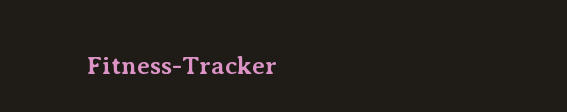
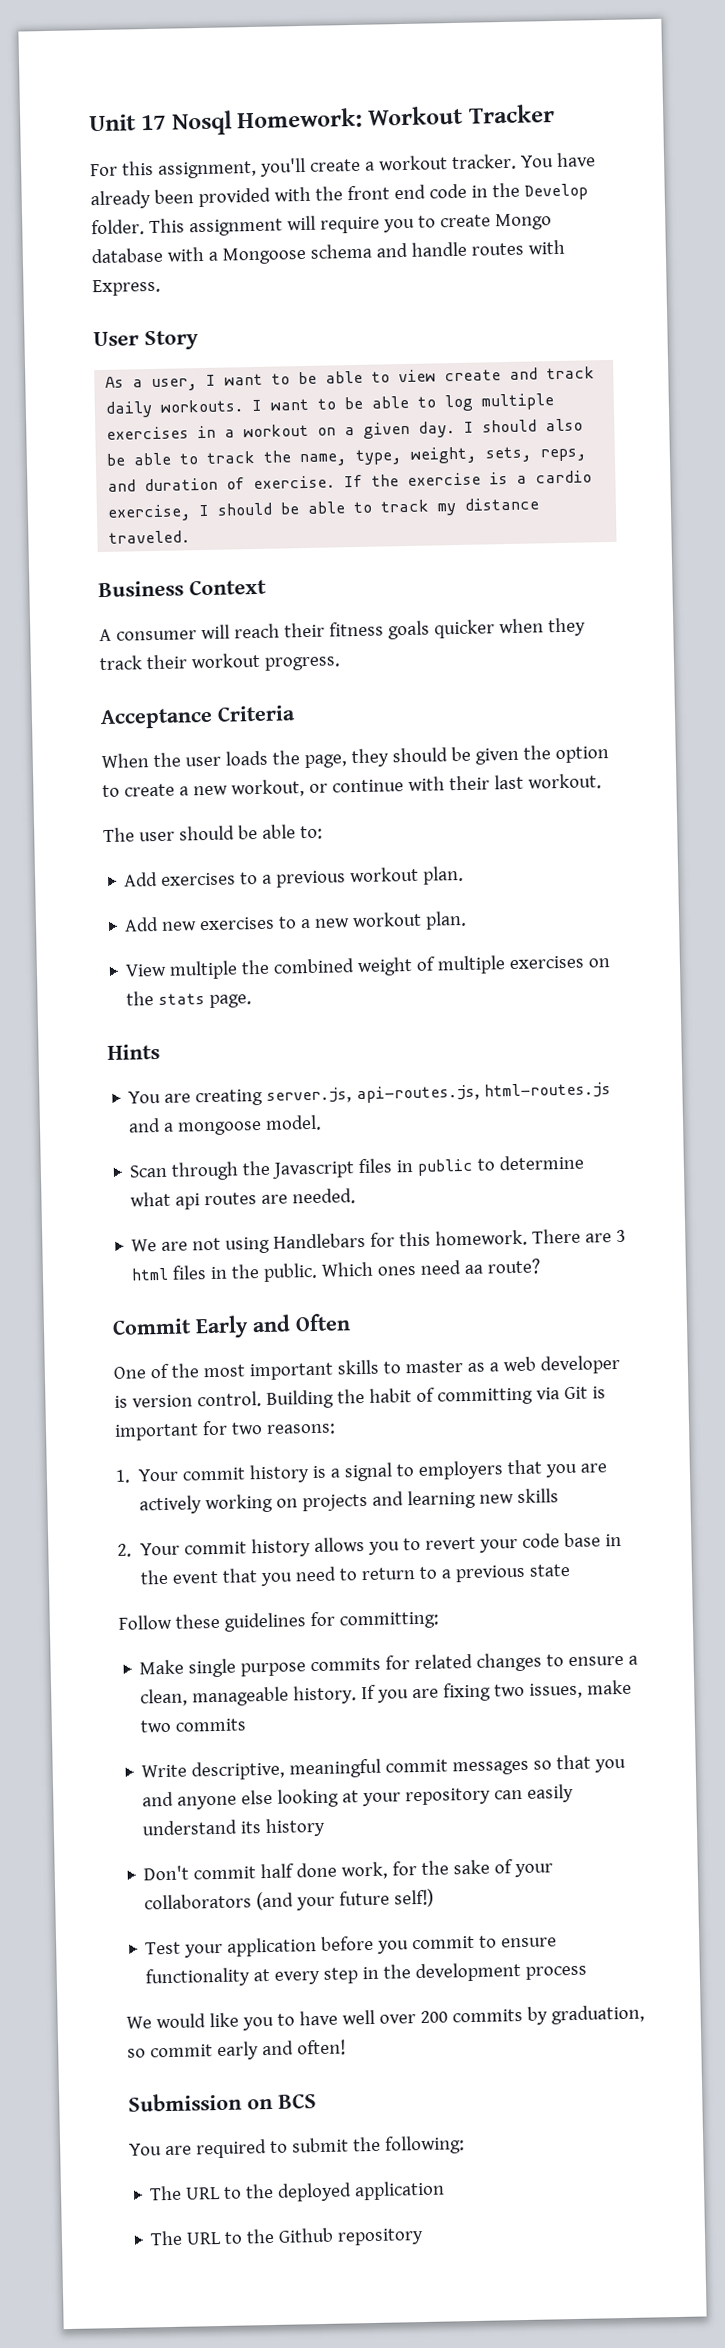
[87,56,277,74] Fitness-Tracker -> [89,104,555,136] [90,152,596,179] [90,182,588,210] [91,213,552,237] [91,239,565,265] [92,278,161,297] [93,330,199,351] [105,366,596,392] [105,393,555,418] [106,418,584,440] [106,446,588,467] [107,470,593,492] [107,497,540,522] [108,530,192,544] [98,578,267,598] [99,617,586,642] [99,652,341,671] [100,705,296,730] [101,745,609,769] [102,773,602,798] [103,824,323,843] [124,865,465,888] [124,910,468,932] [125,955,611,980] [126,991,253,1008] [107,1043,160,1061] [128,1082,612,1107] [128,1114,323,1136] [129,1154,585,1181] [130,1188,357,1210] [131,1228,627,1254] [131,1258,541,1282] [112,1313,351,1339] [113,1354,620,1381] [114,1386,606,1409] [114,1420,336,1441] [115,1459,608,1484] [139,1488,560,1515] [117,1532,623,1558] [140,1563,571,1587] [118,1611,439,1632] [139,1652,639,1678] [140,1679,633,1707] [140,1718,247,1733] [141,1754,627,1781] [142,1783,575,1810] [142,1817,327,1838] [143,1859,554,1881] [144,1888,435,1911] [145,1935,558,1958] [145,1962,588,1988] [126,2004,645,2031] [127,2039,346,2061] [128,2092,317,2112] [129,2135,465,2159] [149,2180,446,2202] [150,2227,425,2246] Unit 17 Nosql Homework: Workout Tracker // For this assignment, you'll create a workout tracker. You have already been provided with the front end code in the Develop folder. This assignment will require you to create Mongo database with a Mongoose schema and handle routes with Express. // User Story // As a user, I want to be able to view create and track daily workouts. I want to be able to log multiple exercises in a workout on a given day. I should also be able to track the name, type, weight, sets, reps, and duration of exercise. If the exercise is a cardio exercise, I should be able to track my distance traveled. // Business Context // A consumer will reach their fitness goals quicker when they track their workout progress. // Acceptance Criteria // When the user loads the page, they should be given the option to create a new workout, or continue with their last workout. // The user should be able to: // Add exercises to a previous workout plan. // Add new exercises to a new workout plan. // View multiple the combined weight of multiple exercises on the stats page. // Hints // You are creating server.js, api-routes.js, html-routes.js and a mongoose model. // Scan through the Javascript files in public to determine what api routes are needed. // We are not using Handlebars for this homework. There are 3 html files in the public. Which ones need aa route? // Commit Early and Often // One of the most important skills to master as a web developer is version control. Building the habit of committing via Git is important for two reasons: // 1. Your commit history is a signal to employers that you are actively working on projects and learning new skills // 2. Your commit history allows you to revert your code base in the event that you need to return to a previous state // Follow these guidelines for committing: // Make single purpose commits for related changes to ensure a clean, manageable history. If you are fixing two issues, make two commits // Write descriptive, meaningful commit messages so that you and anyone else looking at your repository can easily understand its history // Don't commit half done work, for the sake of your collaborators (and your future self!) // Test your application before you commit to ensure functionality at every step in the development process // We would like you to have well over 200 commits by graduation, so commit early and often! // Submission on BCS // You are required to submit the following: // The URL to the deployed application // The URL to the Github repository

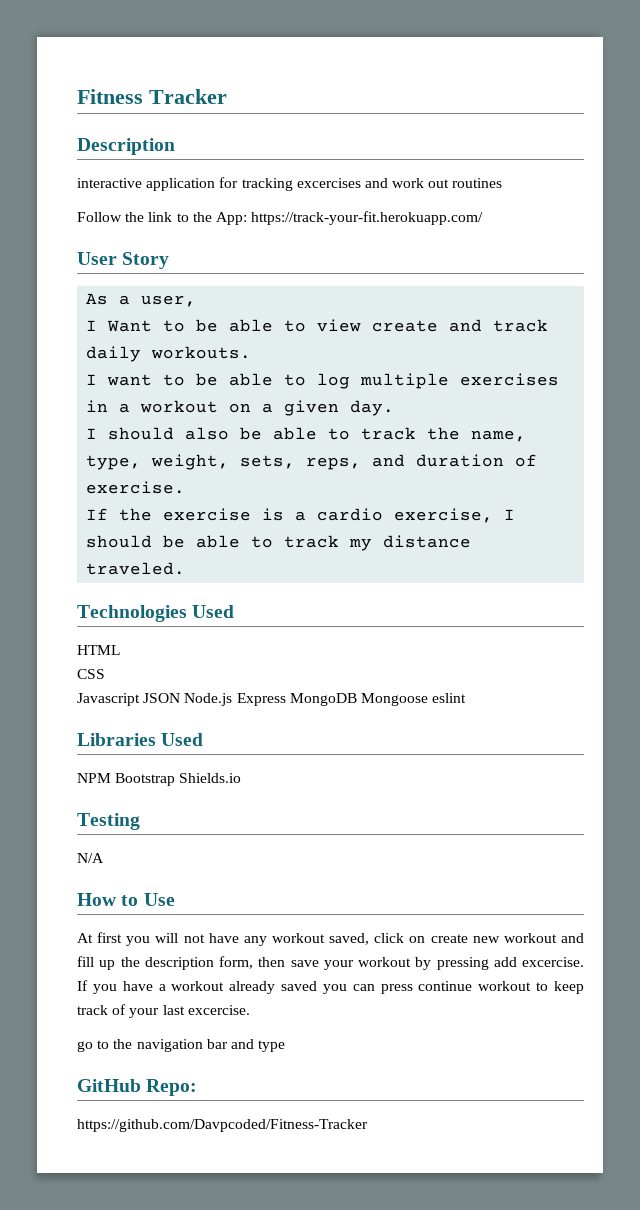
[89,104,555,136] [90,152,596,179] [90,182,588,210] [91,213,552,237] [91,239,565,265] [92,278,161,297] Unit 17 Nosql Homework: Workout Tracker // For this assignment, you'll create a workout tracker. You have already been provided with the front end code in the Develop folder. This assignment will require you to create Mongo database with a Mongoose schema and handle routes with Express. -> [77,89,227,104] [77,138,175,155] [77,177,503,191] [77,211,484,225] Fitness Tracker // Description // interactive application for tracking excercises and work out routines // Follow the link to the App: https://track-your-fit.herokuapp.com/
[206,373,264,386] I want -> [86,320,153,332] // I Want
(245, 406) none -> (252, 352) //
(457, 429) none -> (395, 408) //
(337, 482) none -> (186, 487) //
[98,578,267,598] [99,617,586,642] [99,652,341,671] [100,705,296,730] [101,745,609,769] [102,773,602,798] [103,824,323,843] [124,865,465,888] [124,910,468,932] [125,955,611,980] [126,991,253,1008] [107,1043,160,1061] [128,1082,612,1107] [128,1114,323,1136] [129,1154,585,1181] [130,1188,357,1210] [131,1228,627,1254] [131,1258,541,1282] [112,1313,351,1339] [113,1354,620,1381] [114,1386,606,1409] [114,1420,336,1441] [115,1459,608,1484] [139,1488,560,1515] [117,1532,623,1558] [140,1563,571,1587] [118,1611,439,1632] [139,1652,639,1678] [140,1679,633,1707] [140,1718,247,1733] [141,1754,627,1781] [142,1783,575,1810] [142,1817,327,1838] [143,1859,554,1881] [144,1888,435,1911] [145,1935,558,1958] [145,1962,588,1988] [126,2004,645,2031] [127,2039,346,2061] [128,2092,317,2112] [129,2135,465,2159] [149,2180,446,2202] [150,2227,425,2246] Business Context // A consumer will reach their fitness goals quicker when they track their workout progress. // Acceptance Criteria // When the user loads the page, they should be given the option to create a new workout, or continue with their last workout. // The user should be able to: // Add exercises to a previous workout plan. // Add new exercises to a new workout plan. // View multiple the combined weight of multiple exercises on the stats page. // Hints // You are creating server.js, api-routes.js, html-routes.js and a mongoose model. // Scan through the Javascript files in public to determine what api routes are needed. // We are not using Handlebars for this homework. There are 3 html files in the public. Which ones need aa route? // Commit Early and Often // One of the most important skills to master as a web developer is version control. Building the habit of committing via Git is important for two reasons: // 1. Your commit history is a signal to employers that you are actively working on projects and learning new skills // 2. Your commit history allows you to revert your code base in the event that you need to return to a previous state // Follow these guidelines for committing: // Make single purpose commits for related changes to ensure a clean, manageable history. If you are fixing two issues, make two commits // Write descriptive, meaningful commit messages so that you and anyone else looking at your repository can easily understand its history // Don't commit half done work, for the sake of your collaborators (and your future self!) // Test your application before you commit to ensure functionality at every step in the development process // We would like you to have well over 200 commits by graduation, so commit early and often! // Submission on BCS // You are required to submit the following: // The URL to the deployed application // The URL to the Github repository -> [77,605,235,622] [77,645,120,655] [77,669,105,679] [77,693,467,706] [77,733,204,746] [77,773,242,786] [77,813,140,830] [77,853,104,863] [77,893,175,906] [77,932,585,946] [77,956,584,970] [77,980,585,994] [77,1004,250,1018] [77,1039,286,1052] [77,1079,198,1096] [77,1119,368,1132] Technologies Used // HTML // CSS // Javascript JSON Node.js Express MongoDB Mongoose eslint // Libraries Used // NPM Bootstrap Shields.io // Testing // N/A // How to Use // At first you will not have any workout saved, click on create new workout and fill up the description form, then save your workout by pressing add excercise. If you have a workout already saved you can press continue workout to keep track of your last excercise. // go to the navigation bar and type // GitHub Repo: // https://github.com/Davpcoded/Fitness-Tracker

